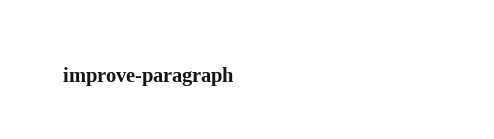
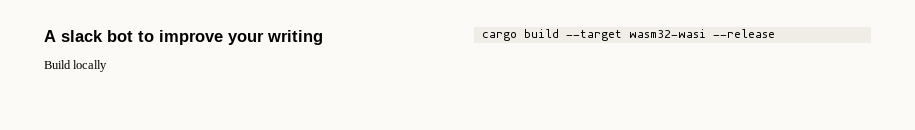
[63,67,234,86] improve-paragraph -> [44,30,323,45] [44,60,108,72] [481,29,775,41] A slack bot to improve your writing // Build locally // cargo build --target wasm32-wasi --release

